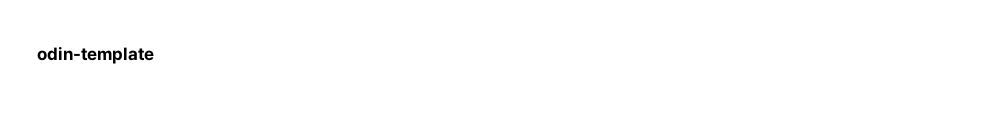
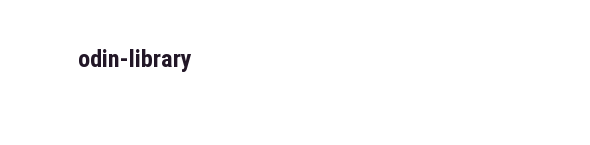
[37,46,154,64] odin-template -> [78,49,192,72] odin-library

